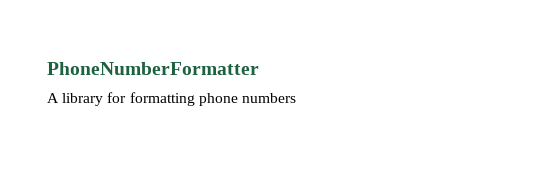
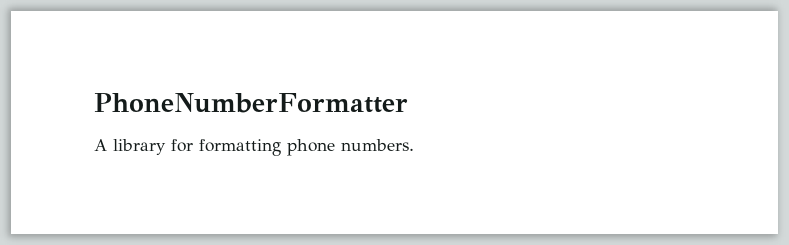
[241,93,296,103] numbers -> [341,139,414,151] numbers.

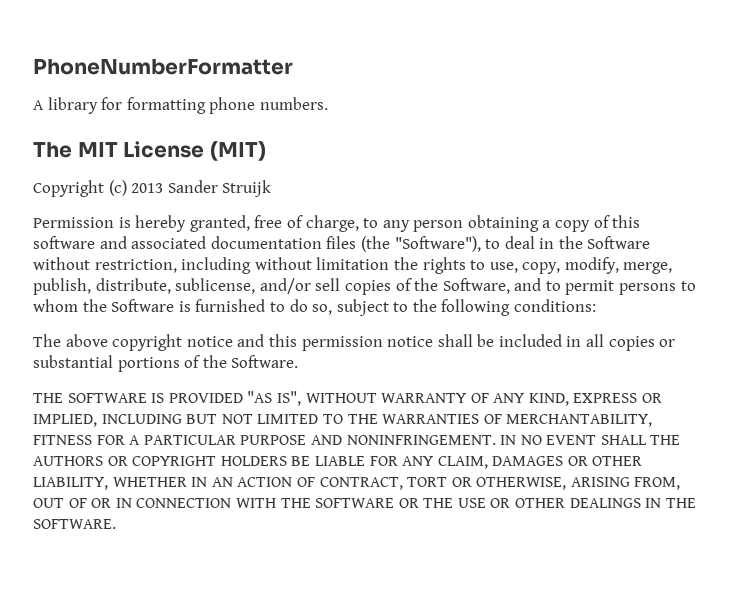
(414, 145) none -> [33,141,266,161] [33,180,272,197] [33,215,641,232] [33,236,651,252] [33,257,673,274] [33,278,696,295] [33,299,597,316] [33,334,676,351] [33,355,299,372] [33,391,663,406] [33,414,653,427] [33,435,681,445] [33,456,643,469] [33,477,681,490] [33,498,696,508] [33,519,116,529] // The MIT License (MIT) // Copyright (c) 2013 Sander Struijk // Permission is hereby granted, free of charge, to any person obtaining a copy of this software and associated documentation files (the "Software"), to deal in the Software without restriction, including without limitation the rights to use, copy, modify, merge, publish, distribute, sublicense, and/or sell copies of the Software, and to permit persons to whom the Software is furnished to do so, subject to the following conditions: // The above copyright notice and this permission notice shall be included in all copies or substantial portions of the Software. // THE SOFTWARE IS PROVIDED "AS IS", WITHOUT WARRANTY OF ANY KIND, EXPRESS OR IMPLIED, INCLUDING BUT NOT LIMITED TO THE WARRANTIES OF MERCHANTABILITY, FITNESS FOR A PARTICULAR PURPOSE AND NONINFRINGEMENT. IN NO EVENT SHALL THE AUTHORS OR COPYRIGHT HOLDERS BE LIABLE FOR ANY CLAIM, DAMAGES OR OTHER LIABILITY, WHETHER IN AN ACTION OF CONTRACT, TORT OR OTHERWISE, ARISING FROM, OUT OF OR IN CONNECTION WITH THE SOFTWARE OR THE USE OR OTHER DEALINGS IN THE SOFTWARE.

